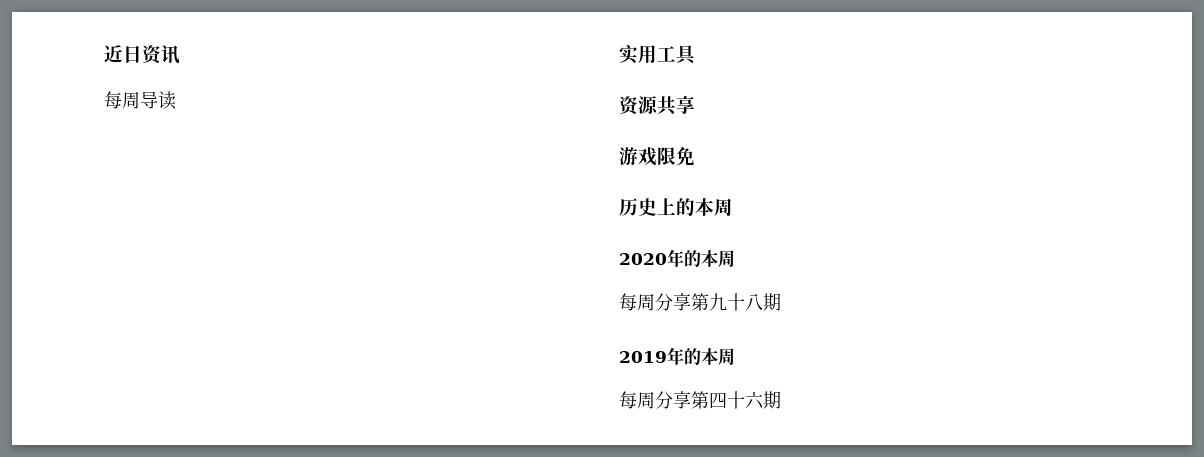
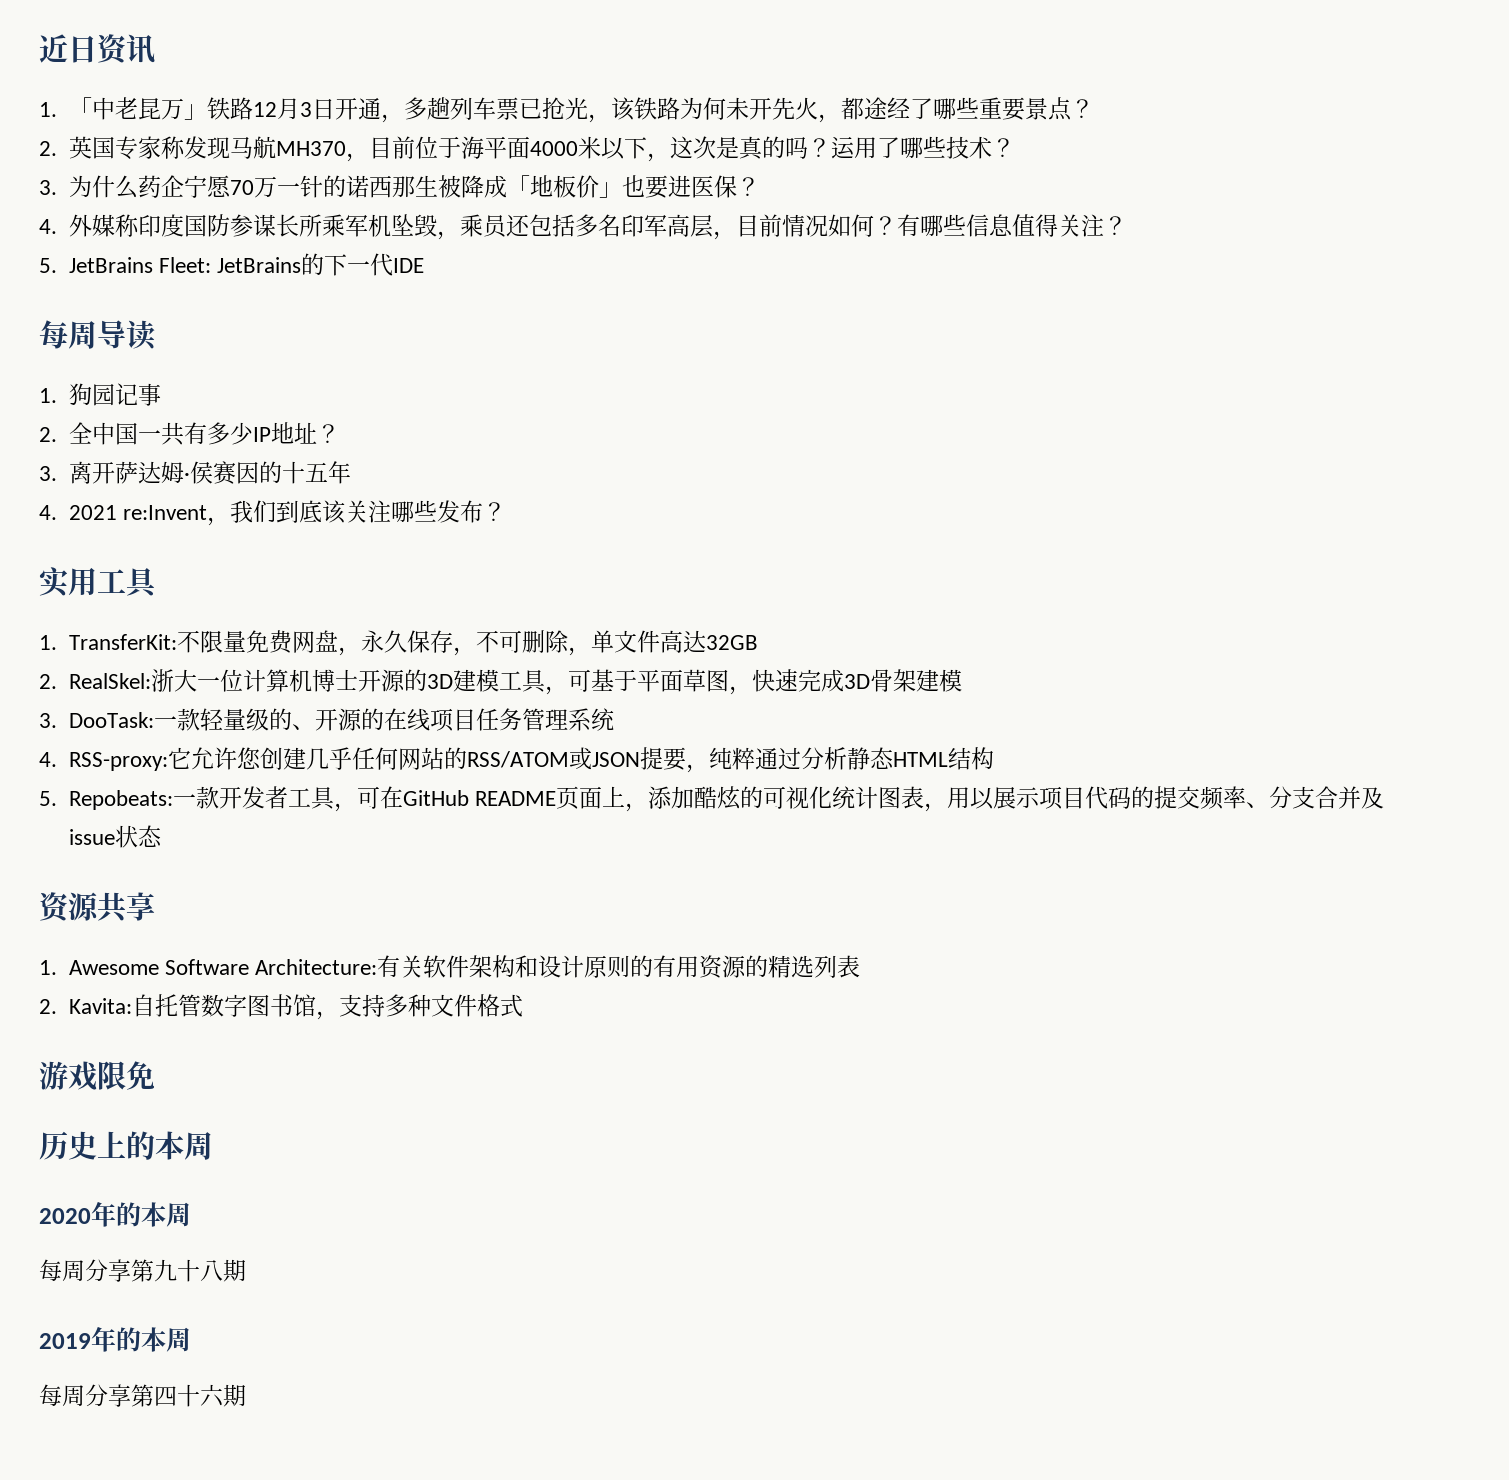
[104,91,176,110] [619,45,697,65] [619,96,695,115] 每周导读 // 实用工具 // 资源共享 -> [39,97,1094,123] [39,136,1015,162] [39,175,760,199] [39,214,1127,240] [39,253,424,276] [39,320,156,350] [39,383,161,406] [39,422,340,446] [39,461,351,485] [39,500,506,526] [39,567,159,598] [39,630,758,656] [39,669,962,695] [39,708,614,732] [39,747,994,773] [39,786,1384,812] [68,825,162,848] [39,892,155,923] [39,955,860,979] [39,994,523,1020] 1.「中老昆万」铁路12月3日开通，多趟列车票已抢光，该铁路为何未开先火，都途经了哪些重要景点？ // 2.英国专家称发现马航MH370，目前位于海平面4000米以下，这次是真的吗？运用了哪些技术？ // 3.为什么药企宁愿70万一针的诺西那生被降成「地板价」也要进医保？ // 4.外媒称印度国防参谋长所乘军机坠毁，乘员还包括多名印军高层，目前情况如何？有哪些信息值得关注？ // 5. JetBrains Fleet: JetBrains的下一代IDE // 每周导读 // 1.狗园记事 // 2.全中国一共有多少IP地址？ // 3.离开萨达姆·侯赛因的十五年 // 4. 2021 re:Invent，我们到底该关注哪些发布？ // 实用工具 // 1. TransferKit:不限量免费网盘，永久保存，不可删除，单文件高达32GB // 2. RealSkel:浙大一位计算机博士开源的3D建模工具，可基于平面草图，快速完成3D骨架建模 // 3. DooTask:一款轻量级的、开源的在线项目任务管理系统 // 4. RSS-proxy:它允许您创建几乎任何网站的RSS/ATOM或JSON提要，纯粹通过分析静态HTML结构 // 5. Repobeats:一款开发者工具，可在GitHub README页面上，添加酷炫的可视化统计图表，用以展示项目代码的提交频率、分支合并及issue状态 // 资源共享 // 1. Awesome Software Architecture:有关软件架构和设计原则的有用资源的精选列表 // 2. Kavita:自托管数字图书馆，支持多种文件格式

